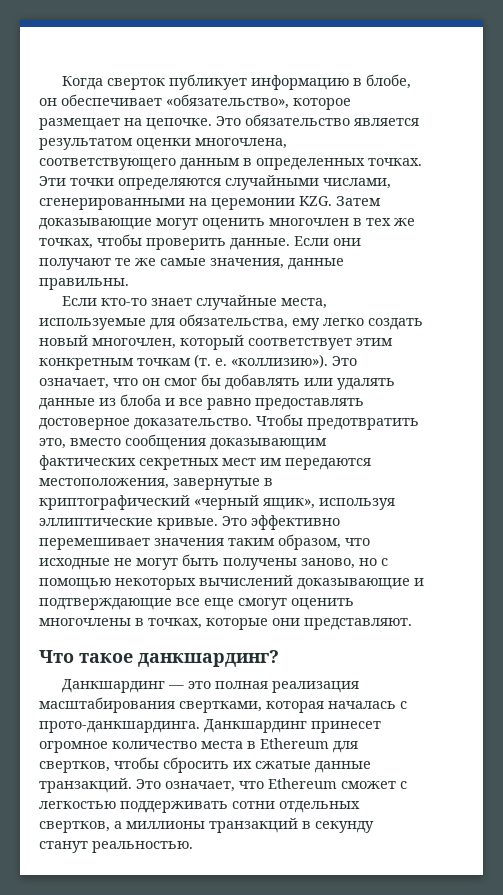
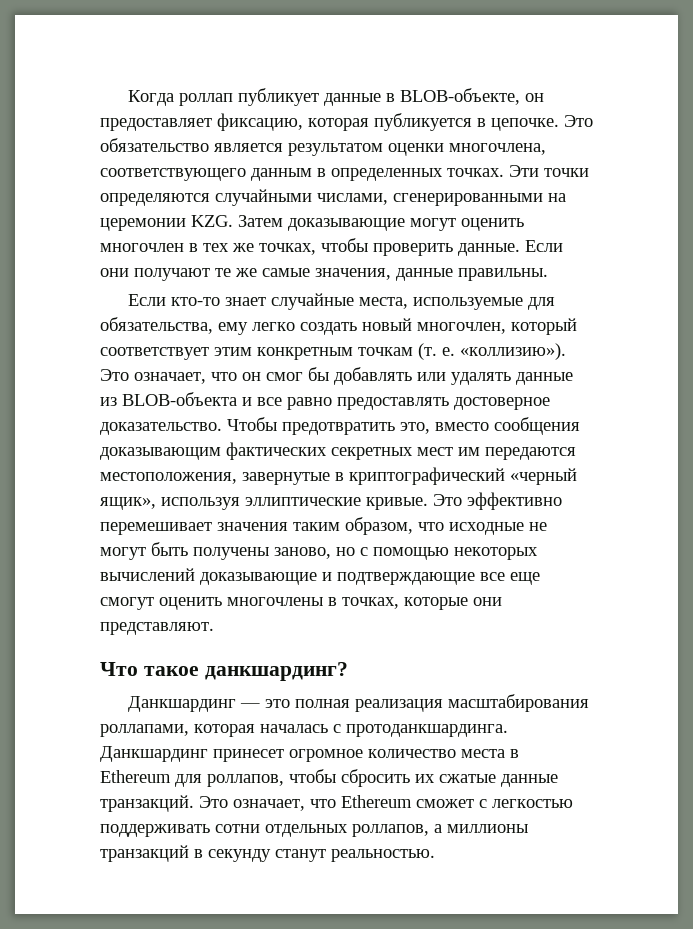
[106,74,411,90] [39,94,351,110] [39,118,142,130] сверток публикует информацию в блобе, он обеспечивает «обязательство», которое размещает на -> [178,88,544,106] [100,113,486,131] роллап публикует данные в BLOB-объекте, он предоставляет фиксацию, которая публикуется в
[120,394,161,406] блоба -> [122,392,237,406] BLOB-объекта
[179,701,262,713] свертками, -> [100,724,189,737] роллапами,
[39,721,200,733] прото-данкшардинга. -> [346,724,508,737] протоданкшардинга.
[39,761,110,773] свертков, -> [207,774,284,787] роллапов,
[39,821,110,833] свертков, -> [352,824,429,837] роллапов,

